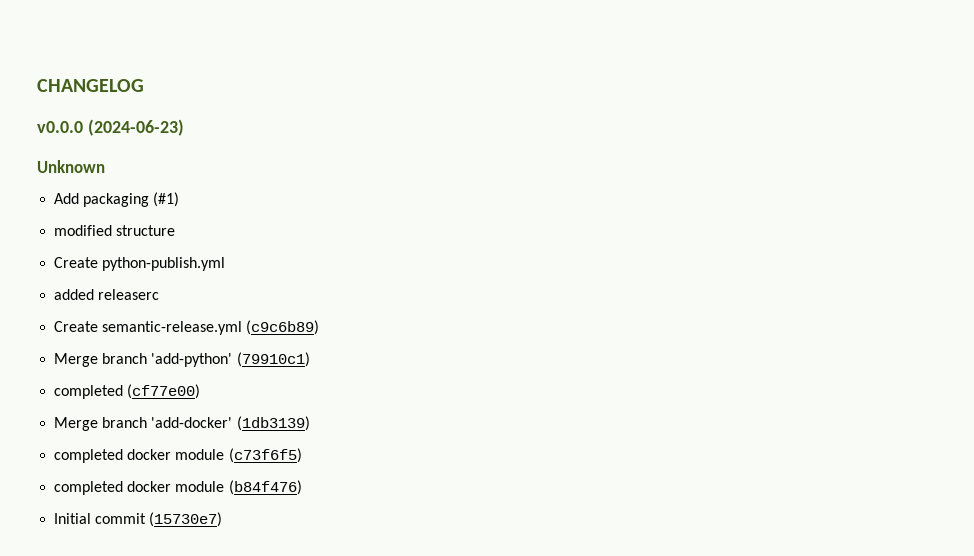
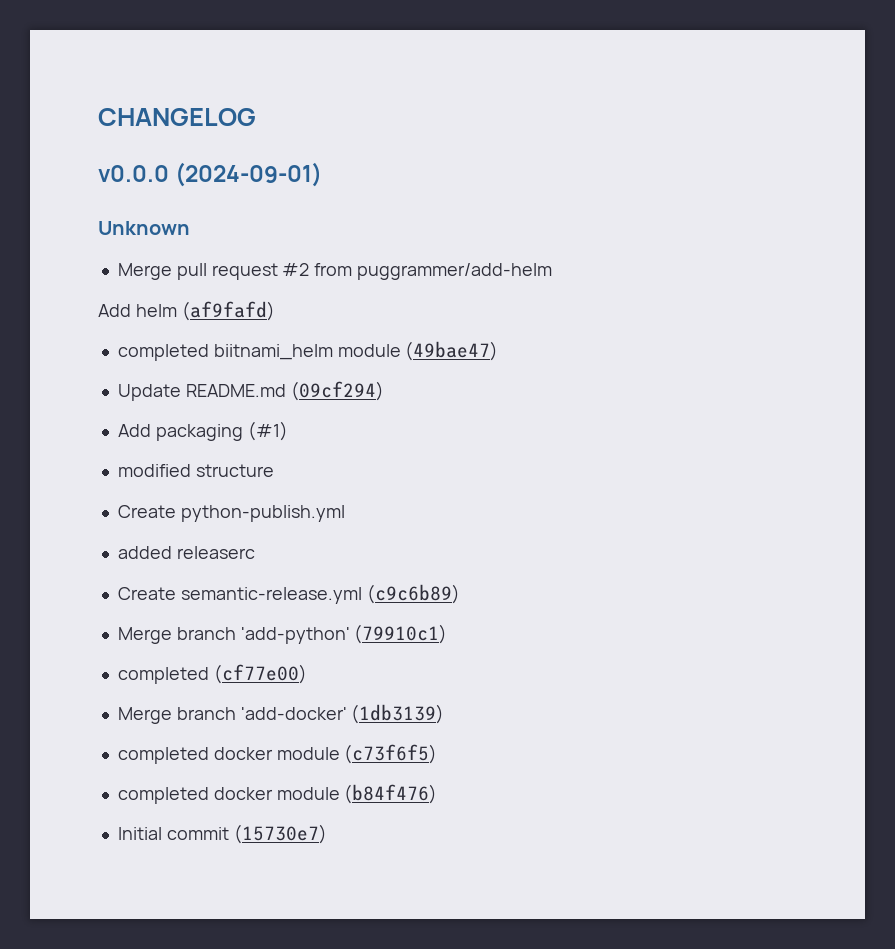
[87,119,184,136] (2024-06-23) -> [175,162,323,187] (2024-09-01)
(105, 166) none -> [117,263,553,280] [98,301,275,321] [117,341,499,361] [117,381,384,401] // Merge pull request #2 from puggrammer/add-helm // Add helm (af9fafd) // completed biitnami_helm module (49bae47) // Update README.md (09cf294)

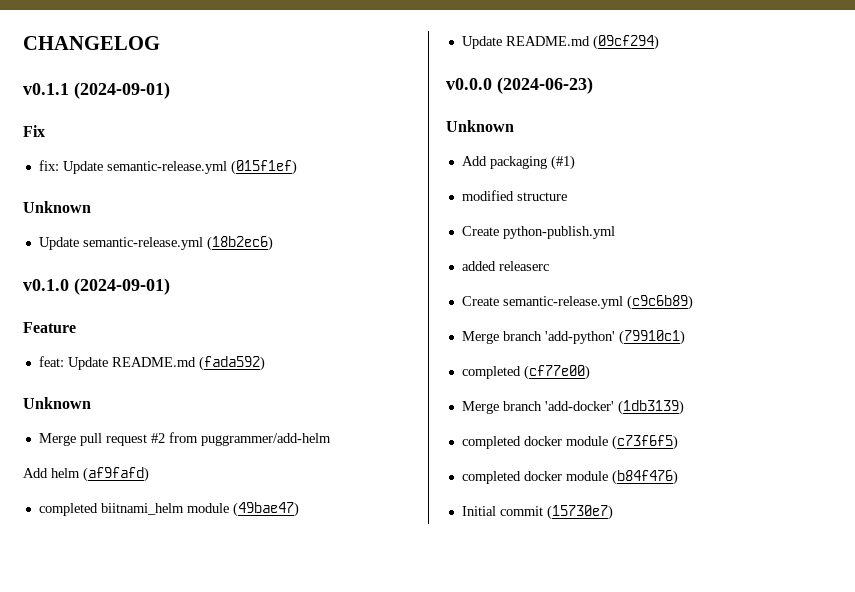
[98,162,323,187] v0.0.0 (2024-09-01) -> [23,82,170,99] [23,125,45,137] [38,160,297,175] [23,201,91,213] [38,236,273,251] [23,278,170,295] [23,322,76,333] [38,356,265,371] v0.1.1 (2024-09-01) // Fix // fix: Update semantic-release.yml (015f1ef) // Unknown // Update semantic-release.yml (18b2ec6) // v0.1.0 (2024-09-01) // Feature // feat: Update README.md (fada592)
(384, 391) none -> [446,77,593,94] [446,120,514,132] // v0.0.0 (2024-06-23) // Unknown

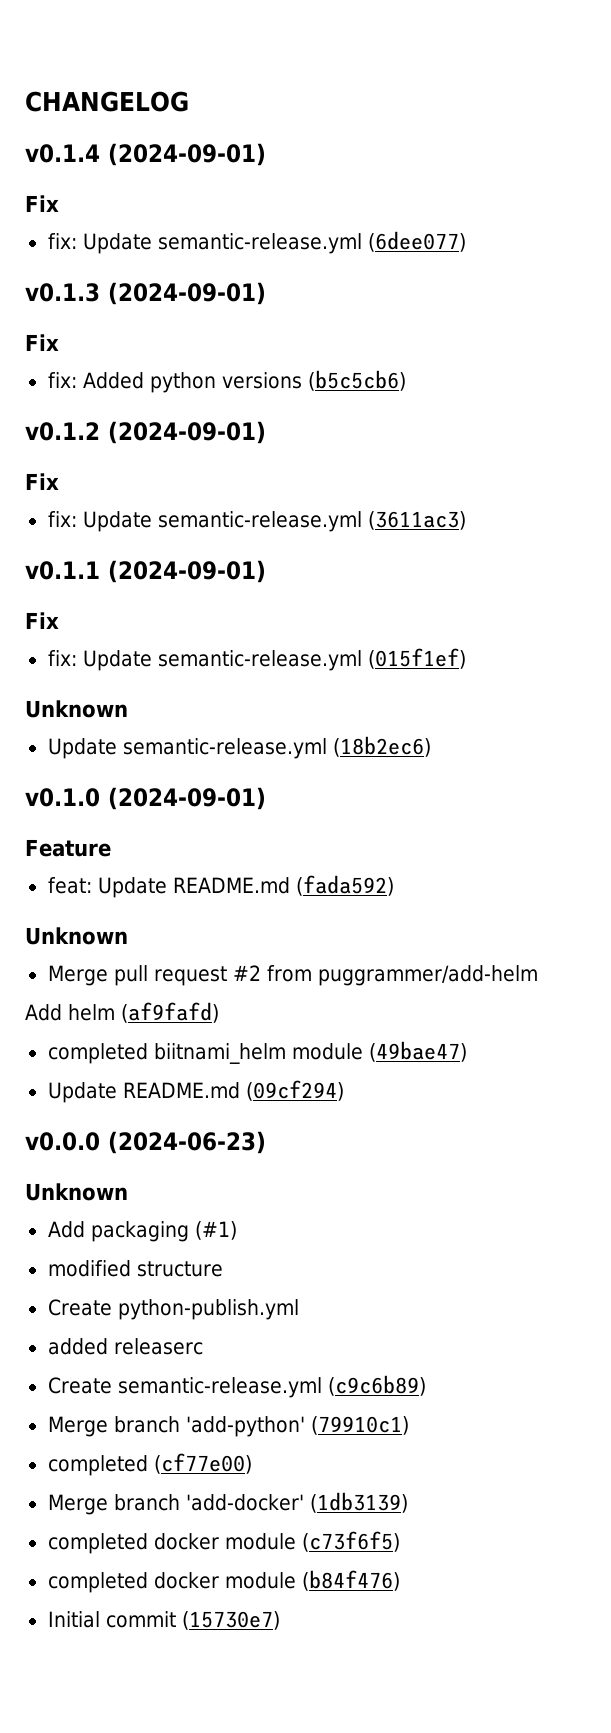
(160, 43) none -> [25,143,266,166] [25,195,59,212] [47,231,466,254] [25,282,266,305] [25,334,59,351] [47,370,406,393] [25,421,266,444] [25,473,59,490] [47,511,466,532] // v0.1.4 (2024-09-01) // Fix // fix: Update semantic-release.yml (6dee077) // v0.1.3 (2024-09-01) // Fix // fix: Added python versions (b5c5cb6) // v0.1.2 (2024-09-01) // Fix // fix: Update semantic-release.yml (3611ac3)

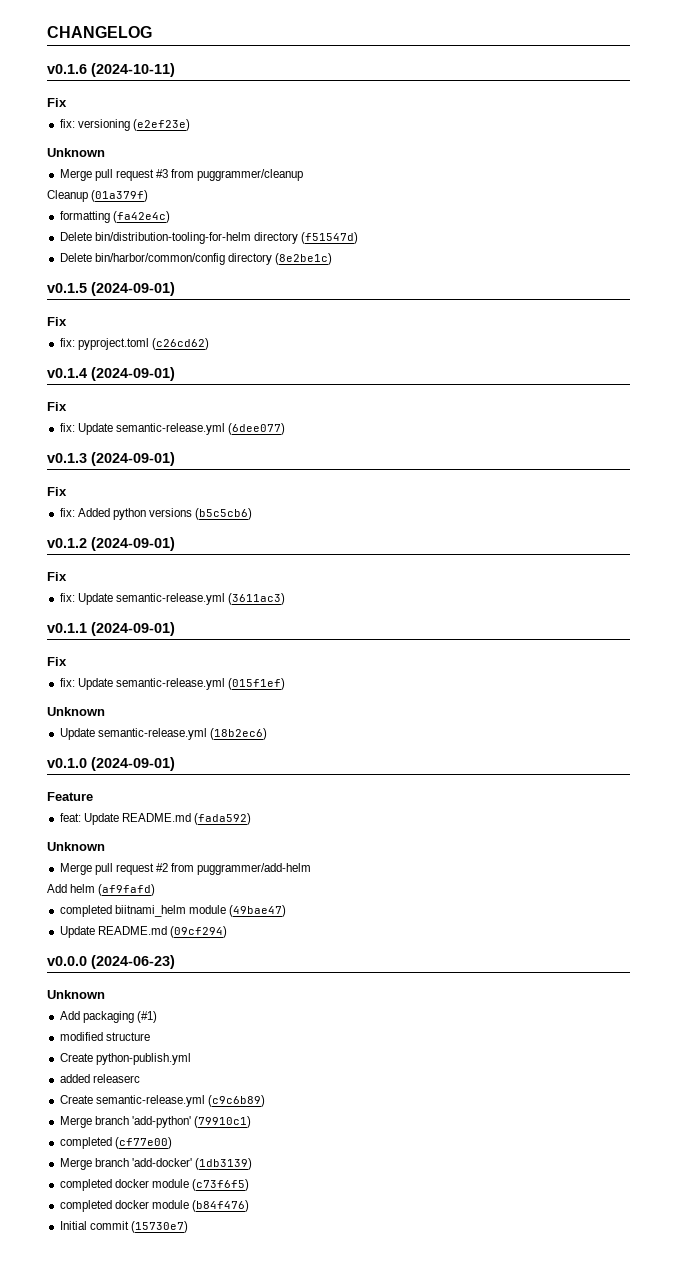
(189, 101) none -> [47,63,175,77] [47,98,67,107] [59,119,190,131] [47,148,105,157] [59,169,304,181] [47,190,149,202] [59,211,170,223] [59,232,358,244] [59,253,332,265] [47,282,175,296] [47,317,67,326] [59,338,209,350] // v0.1.6 (2024-10-11) // Fix // fix: versioning (e2ef23e) // Unknown // Merge pull request #3 from puggrammer/cleanup // Cleanup (01a379f) // formatting (fa42e4c) // Delete bin/distribution-tooling-for-helm directory (f51547d) // Delete bin/harbor/common/config directory (8e2be1c) // v0.1.5 (2024-09-01) // Fix // fix: pyproject.toml (c26cd62)

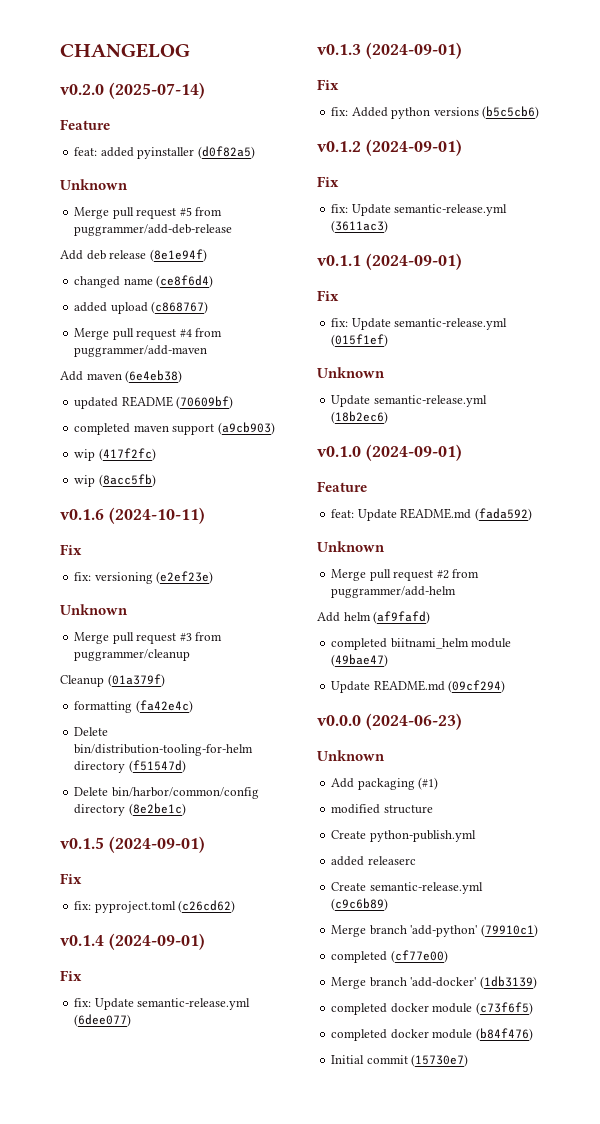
(152, 32) none -> [60,82,205,99] [60,119,110,130] [74,146,255,159] [60,179,128,190] [74,207,223,219] [74,224,233,236] [60,249,207,262] [74,275,214,288] [74,301,209,314] [74,328,223,340] [74,345,208,357] [60,370,183,383] [74,396,234,409] [74,422,275,435] [74,448,156,461] [74,474,156,487] // v0.2.0 (2025-07-14) // Feature // feat: added pyinstaller (d0f82a5) // Unknown // Merge pull request #5 from puggrammer/add-deb-release // Add deb release (8e1e94f) // changed name (ce8f6d4) // added upload (c868767) // Merge pull request #4 from puggrammer/add-maven // Add maven (6e4eb38) // updated README (70609bf) // completed maven support (a9cb903) // wip (417f2fc) // wip (8acc5fb)

